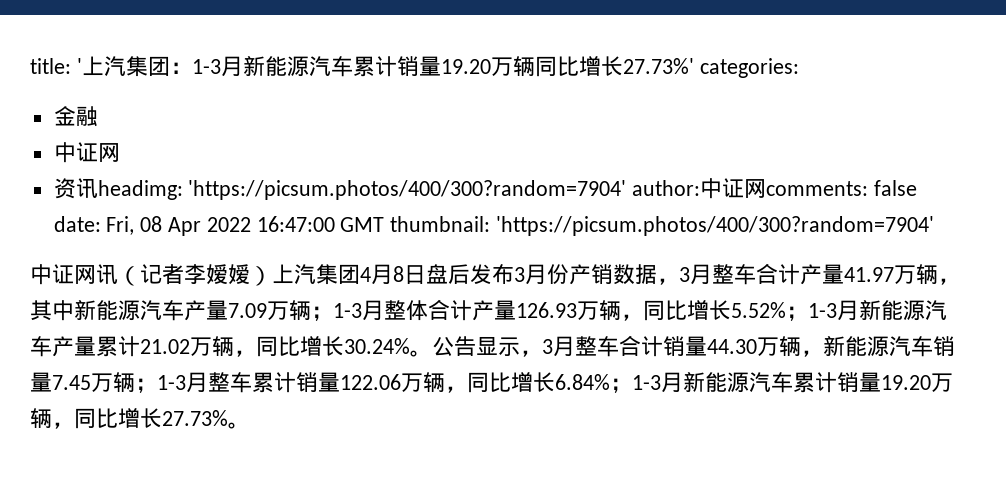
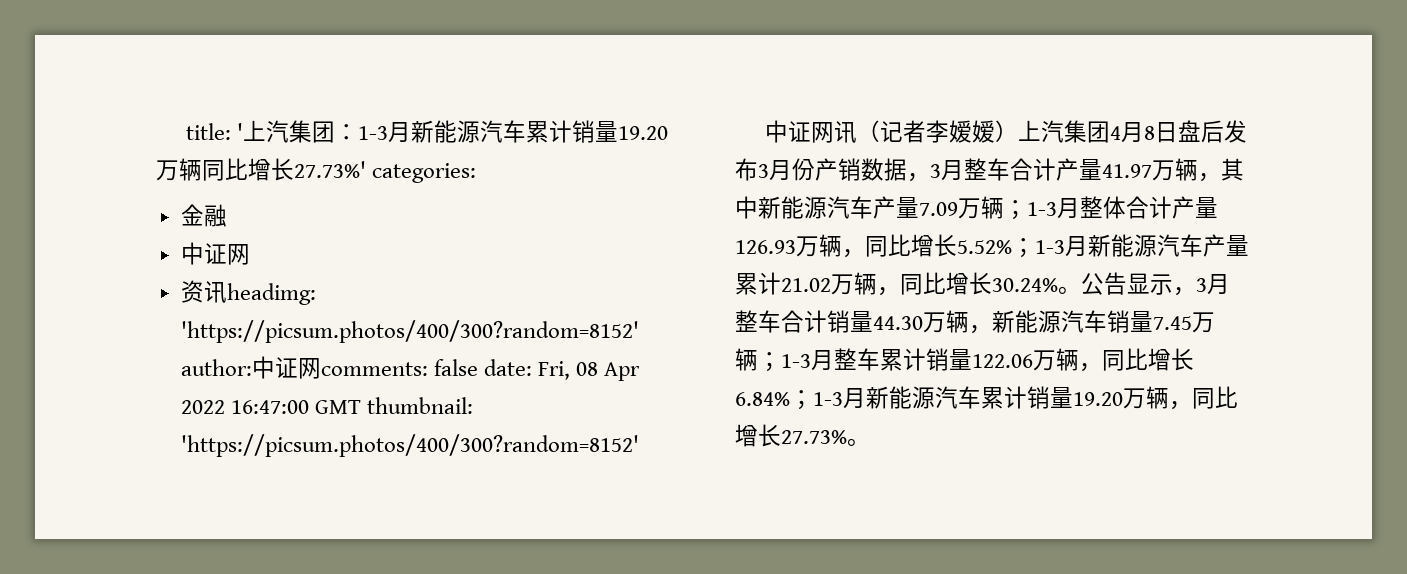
[188,180,627,200] 'https://picsum.photos/400/300?random=7904' -> [180,320,639,343] 'https://picsum.photos/400/300?random=8152'
[496,216,935,236] 'https://picsum.photos/400/300?random=7904' -> [180,434,639,457] 'https://picsum.photos/400/300?random=8152'

